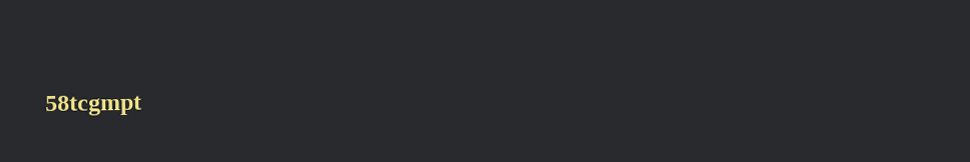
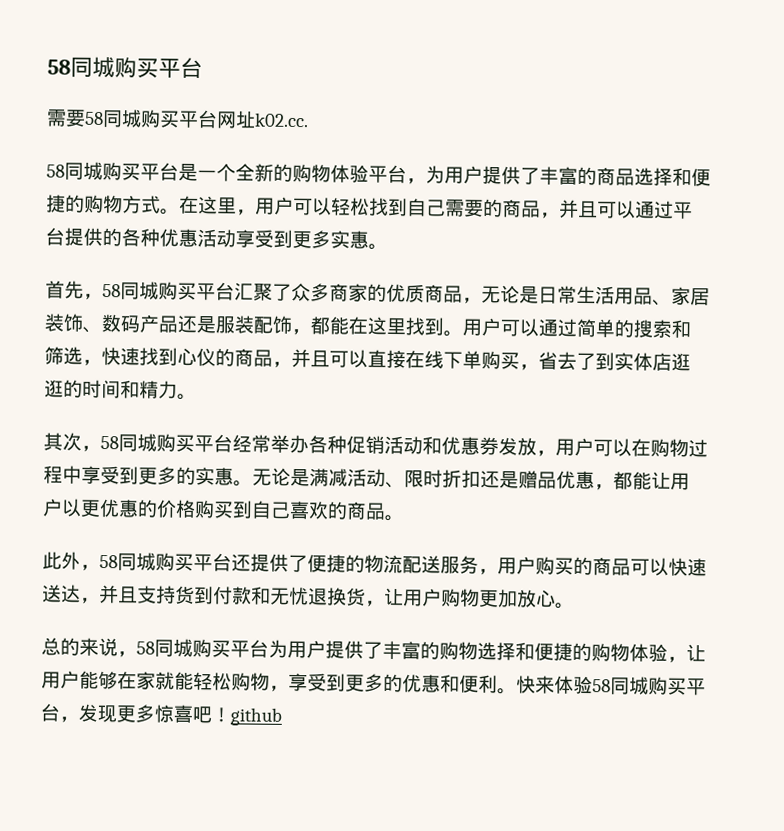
[45,94,142,117] 58tcgmpt -> [47,56,203,79] [46,108,309,129] [46,161,711,187] [46,194,693,220] [45,227,388,250] [45,280,710,306] [44,313,691,339] [44,346,691,372] [44,379,197,400] [43,432,708,458] [43,465,690,491] [42,498,404,522] [42,551,707,577] [42,584,575,609] [41,637,706,664] [41,670,706,696] [40,703,282,726] 58同城购买平台 // 需要58同城购买平台网址k02.cc. // 58同城购买平台是一个全新的购物体验平台，为用户提供了丰富的商品选择和便捷的购物方式。在这里，用户可以轻松找到自己需要的商品，并且可以通过平台提供的各种优惠活动享受到更多实惠。 // 首先，58同城购买平台汇聚了众多商家的优质商品，无论是日常生活用品、家居装饰、数码产品还是服装配饰，都能在这里找到。用户可以通过简单的搜索和筛选，快速找到心仪的商品，并且可以直接在线下单购买，省去了到实体店逛逛的时间和精力。 // 其次，58同城购买平台经常举办各种促销活动和优惠券发放，用户可以在购物过程中享受到更多的实惠。无论是满减活动、限时折扣还是赠品优惠，都能让用户以更优惠的价格购买到自己喜欢的商品。 // 此外，58同城购买平台还提供了便捷的物流配送服务，用户购买的商品可以快速送达，并且支持货到付款和无忧退换货，让用户购物更加放心。 // 总的来说，58同城购买平台为用户提供了丰富的购物选择和便捷的购物体验，让用户能够在家就能轻松购物，享受到更多的优惠和便利。快来体验58同城购买平台，发现更多惊喜吧！github

